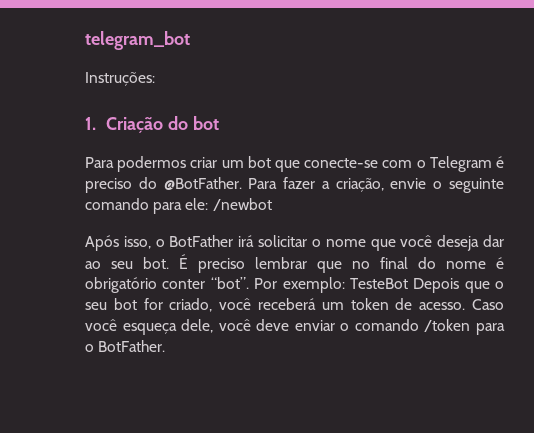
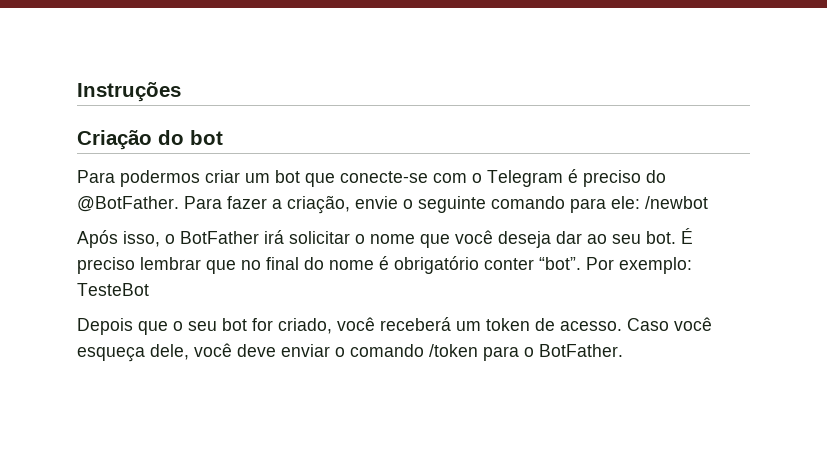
[85,31,190,50] [85,72,155,86] [85,117,96,130] telegram_bot // Instruções: // 1. -> [77,82,181,102] Instruções //
(408, 283) none -> (149, 289) //

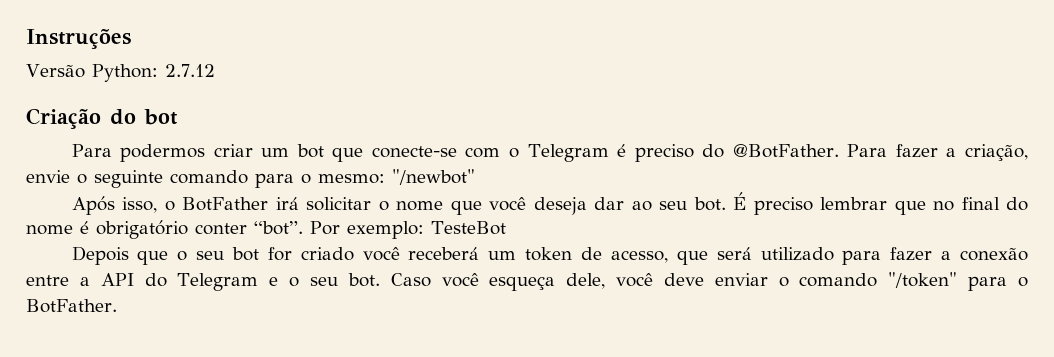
(181, 92) none -> [26,64,215,82] // Versão Python: 2.7.12
[611,196,708,209] ele: /newbot -> [301,169,475,185] o mesmo: "/newbot"
[278,318,332,334] criado, -> [300,247,354,261] criado
[560,321,622,331] acesso. -> [610,247,1028,265] [26,273,380,291] acesso, que será utilizado para fazer a conexão entre a API do Telegram e o seu bot.
[429,344,478,357] /token -> [888,272,958,288] "/token"

